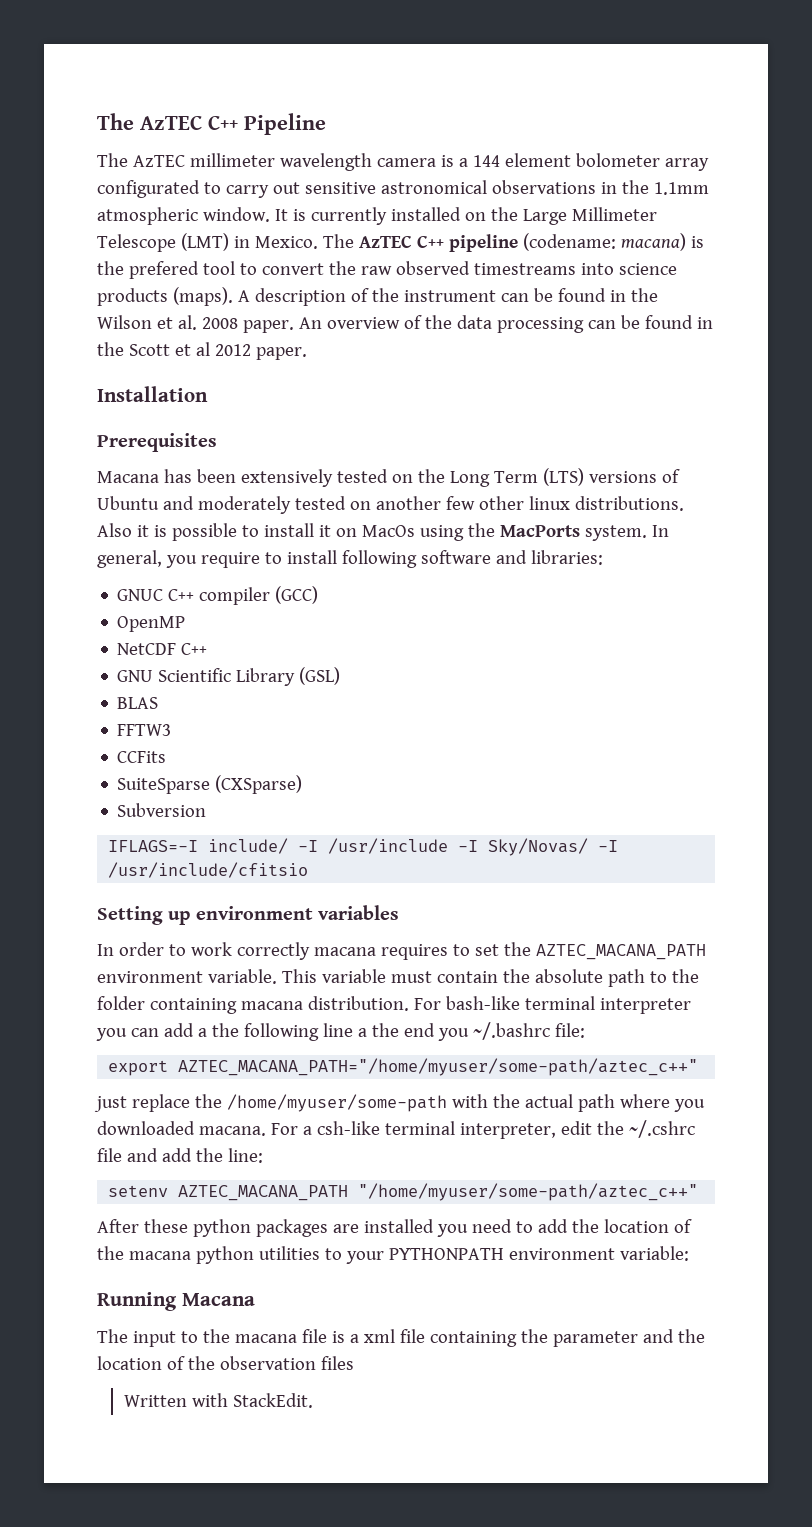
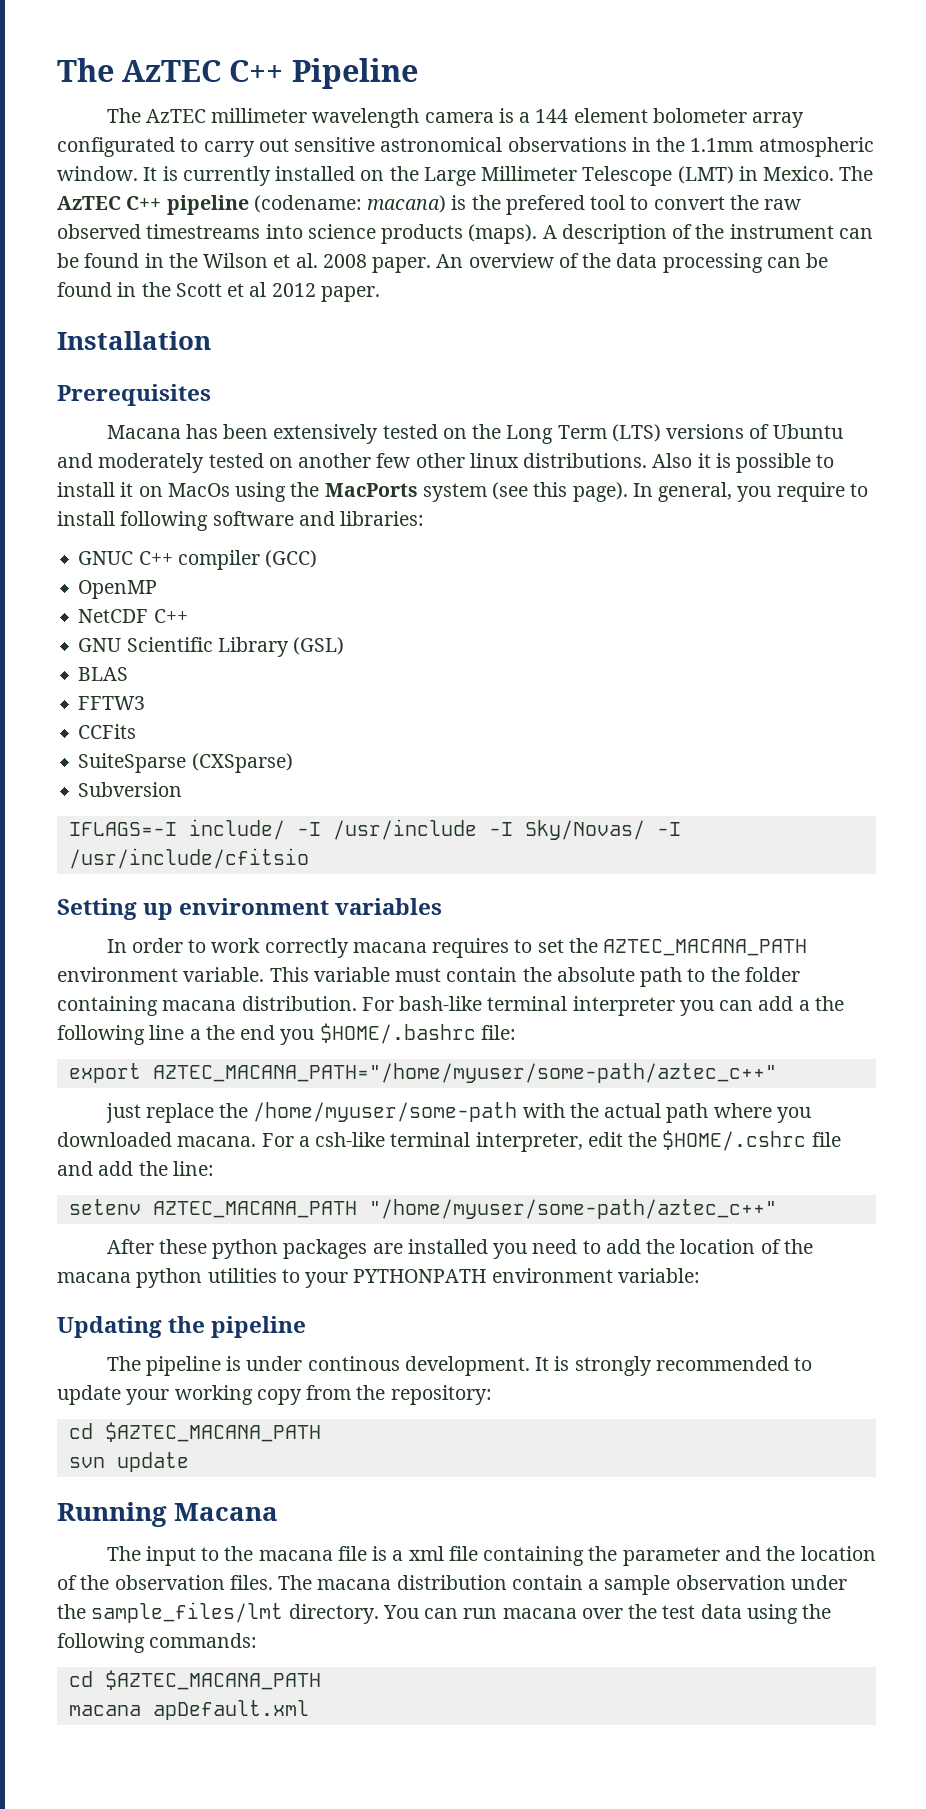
[584,525,647,541] system. -> [422,482,628,502] system (see this page).
[472,1022,550,1040] ~/.bashrc -> [319,1023,476,1044] $HOME/.bashrc
[628,1120,695,1138] ~/.cshrc -> [662,1130,807,1151] $HOME/.cshrc
(689, 1253) none -> [57,1316,307,1338] [106,1356,813,1376] [57,1385,492,1405] [68,1422,321,1442] [68,1452,189,1472] // Updating the pipeline // The pipeline is under continous development. It is strongly recommended to update your working copy from the repository: // cd $AZTEC_MACANA_PATH // svn update
[320,1356,354,1370] [123,1393,313,1408] files // Written with StackEdit. -> [229,1575,847,1595] [57,1602,832,1624] [57,1633,258,1653] [68,1670,321,1690] [68,1700,309,1720] files. The macana distribution contain a sample observation under the sample_files/lmt directory. You can run macana over the test data using the following commands: // cd $AZTEC_MACANA_PATH // macana apDefault.xml

